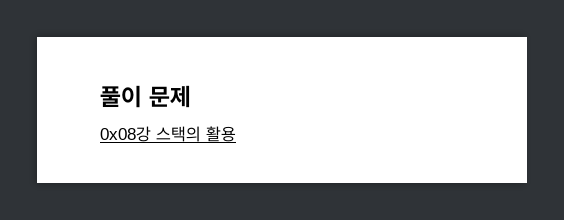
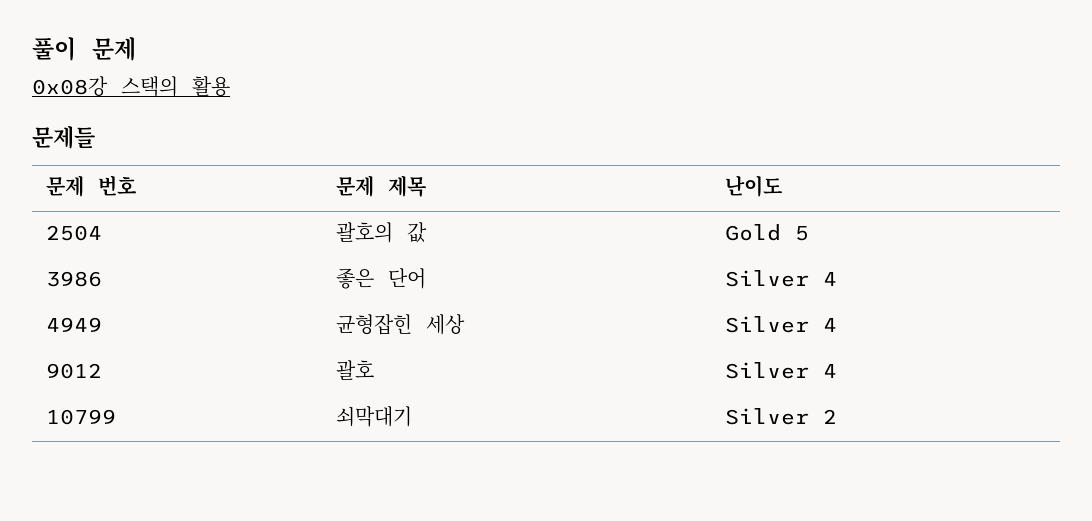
(236, 134) none -> [32,126,95,149] [45,175,136,197] [335,175,426,197] [724,175,782,197] [45,225,102,241] [335,222,427,243] [724,224,809,241] [45,271,102,287] [335,268,426,289] [724,270,837,287] [45,317,102,332] [335,314,465,335] [724,316,837,333] [45,363,102,379] [335,360,374,380] [724,362,837,379] [45,409,116,425] [335,406,412,427] [724,408,837,425] // 문제들 // 문제 번호 | 문제 제목 | 난이도 // 2504 | 괄호의 값 | Gold 5 // 3986 | 좋은 단어 | Silver 4 // 4949 | 균형잡힌 세상 | Silver 4 // 9012 | 괄호 | Silver 4 // 10799 | 쇠막대기 | Silver 2

